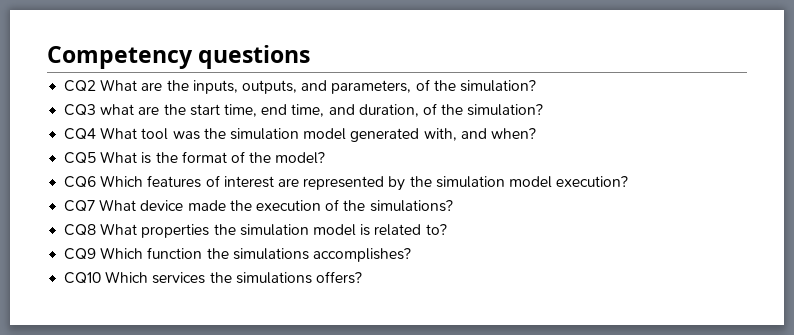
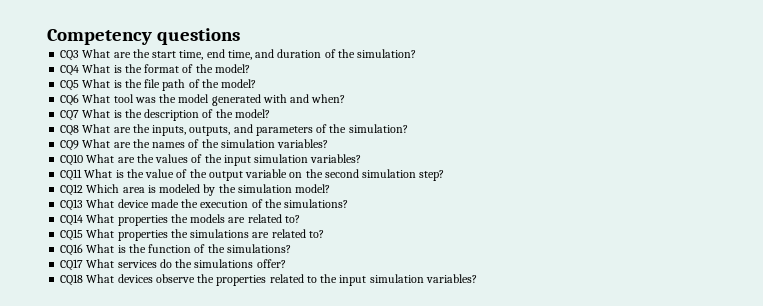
[64,79,536,94] [64,104,186,116] CQ2 What are the inputs, outputs, and parameters, of the simulation? // CQ3 what are the -> [60,49,150,61] CQ3 What are the
[358,104,419,117] duration, -> [277,49,322,58] duration
[141,128,536,142] [64,151,138,164] tool was the simulation model generated with, and when? // CQ5 What -> (111, 68) none
[64,175,629,191] [64,200,96,212] CQ6 Which features of interest are represented by the simulation model execution? // CQ7 -> [60,79,257,91] [60,94,346,106] [60,109,270,121] [60,124,408,136] [60,139,329,151] [60,154,362,166] [60,169,445,181] [60,184,331,196] [60,199,84,211] CQ5 What is the file path of the model? // CQ6 What tool was the model generated with and when? // CQ7 What is the description of the model? // CQ8 What are the inputs, outputs, and parameters of the simulation? // CQ9 What are the names of the simulation variables? // CQ10 What are the values of the input simulation variables? // CQ11 What is the value of the output variable on the second simulation step? // CQ12 Which area is modeled by the simulation model? // CQ13
[64,223,447,238] [64,247,411,262] [64,271,362,284] CQ8 What properties the simulation model is related to? // CQ9 Which function the simulations accomplishes? // CQ10 Which services the simulations offers? -> [60,214,300,226] [60,229,324,241] [60,244,291,256] [60,259,286,271] [60,274,477,286] CQ14 What properties the models are related to? // CQ15 What properties the simulations are related to? // CQ16 What is the function of the simulations? // CQ17 What services do the simulations offer? // CQ18 What devices observe the properties related to the input simulation variables?

